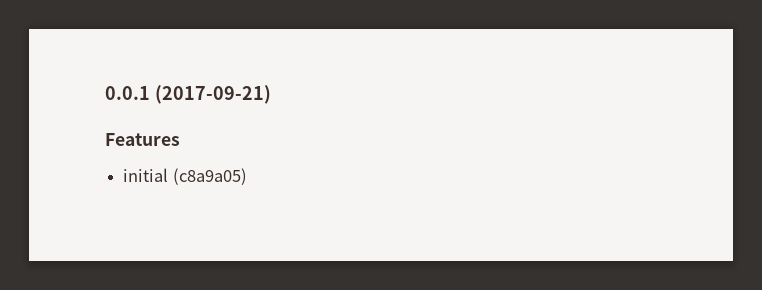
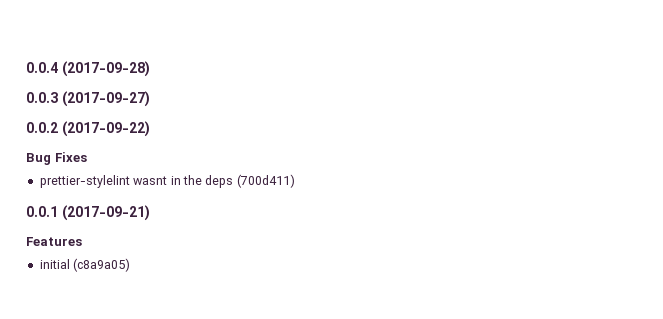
(105, 93) none -> [26,61,150,77] [26,91,150,107] [26,121,150,137] [26,152,87,165] [39,174,295,188] 0.0.4 (2017-09-28) // 0.0.3 (2017-09-27) // 0.0.2 (2017-09-22) // Bug Fixes // prettier-stylelint wasnt in the deps (700d411) //

